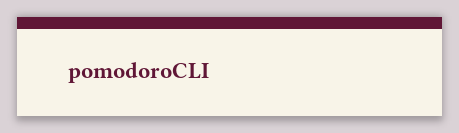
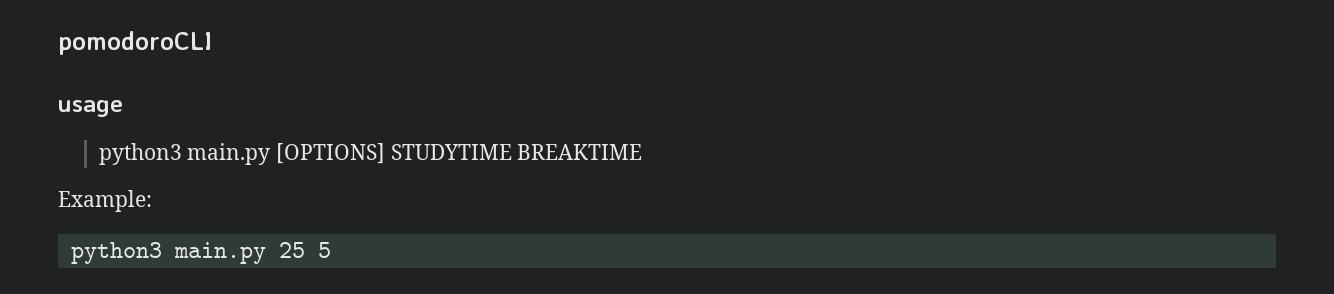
(209, 72) none -> [58,100,123,117] [98,143,643,165] [58,190,152,212] [70,242,331,264] // usage // python3 main.py [OPTIONS] STUDYTIME BREAKTIME // Example: // python3 main.py 25 5

